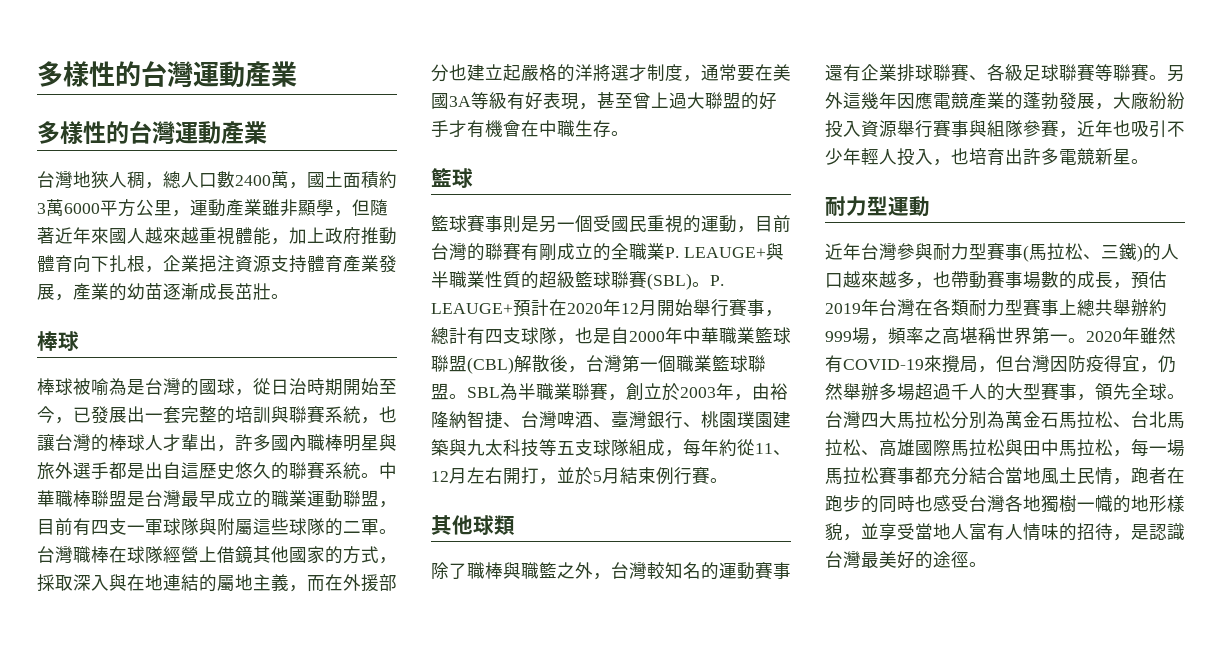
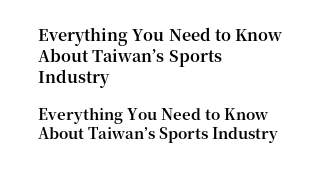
[37,61,297,88] [37,121,267,145] [37,171,397,189] [37,199,388,217] [37,227,397,245] [37,255,397,273] [37,283,289,301] [37,331,79,351] [37,378,397,396] [37,406,397,424] [37,434,397,452] [37,462,397,480] [37,490,397,508] [37,518,397,536] [37,546,397,564] [37,574,397,592] [431,64,791,82] [431,92,777,110] [431,120,629,138] [431,168,473,188] [431,215,791,233] [431,243,784,261] [431,271,724,290] [431,299,783,317] [431,327,791,345] [431,355,766,374] [431,383,788,401] [431,411,791,429] [431,439,791,457] [431,467,728,485] [431,515,515,535] [431,562,791,580] [825,64,1185,82] [825,92,1185,110] [825,120,1185,138] [825,148,1149,166] [825,196,930,217] [825,243,1179,262] [825,271,1167,289] [825,299,1167,317] [825,327,1176,345] [825,355,1176,373] [825,383,1185,401] [825,411,1185,429] [825,439,1185,457] [825,467,1185,485] [825,495,1185,513] [825,523,1185,541] [825,551,987,569] 多樣性的台灣運動產業 // 多樣性的台灣運動產業 // 台灣地狹人稠，總人口數2400萬，國土面積約3萬6000平方公里，運動產業雖非顯學，但隨著近年來國人越來越重視體能，加上政府推動體育向下扎根，企業挹注資源支持體育產業發展，產業的幼苗逐漸成長茁壯。 // 棒球 // 棒球被喻為是台灣的國球，從日治時期開始至今，已發展出一套完整的培訓與聯賽系統，也讓台灣的棒球人才輩出，許多國內職棒明星與旅外選手都是出自這歷史悠久的聯賽系統。中華職棒聯盟是台灣最早成立的職業運動聯盟，目前有四支一軍球隊與附屬這些球隊的二軍。台灣職棒在球隊經營上借鏡其他國家的方式，採取深入與在地連結的屬地主義，而在外援部分也建立起嚴格的洋將選才制度，通常要在美國3A等級有好表現，甚至曾上過大聯盟的好手才有機會在中職生存。 // 籃球 // 籃球賽事則是另一個受國民重視的運動，目前台灣的聯賽有剛成立的全職業P. LEAUGE+與半職業性質的超級籃球聯賽(SBL)。P. LEAUGE+預計在2020年12月開始舉行賽事，總計有四支球隊，也是自2000年中華職業籃球聯盟(CBL)解散後，台灣第一個職業籃球聯盟。SBL為半職業聯賽，創立於2003年，由裕隆納智捷、台灣啤酒、臺灣銀行、桃園璞園建築與九太科技等五支球隊組成，每年約從11、12月左右開打，並於5月結束例行賽。 // 其他球類 // 除了職棒與職籃之外，台灣較知名的運動賽事還有企業排球聯賽、各級足球聯賽等聯賽。另外這幾年因應電競產業的蓬勃發展，大廠紛紛投入資源舉行賽事與組隊參賽，近年也吸引不少年輕人投入，也培育出許多電競新星。 // 耐力型運動 // 近年台灣參與耐力型賽事(馬拉松、三鐵)的人口越來越多，也帶動賽事場數的成長，預估2019年台灣在各類耐力型賽事上總共舉辦約999場，頻率之高堪稱世界第一。2020年雖然有COVID-19來攪局，但台灣因防疫得宜，仍然舉辦多場超過千人的大型賽事，領先全球。台灣四大馬拉松分別為萬金石馬拉松、台北馬拉松、高雄國際馬拉松與田中馬拉松，每一場馬拉松賽事都充分結合當地風土民情，跑者在跑步的同時也感受台灣各地獨樹一幟的地形樣貌，並享受當地人富有人情味的招待，是認識台灣最美好的途徑。 -> [38,27,283,46] [38,48,222,67] [38,69,110,88] [38,107,270,124] [38,127,279,143] Everything You Need to Know About Taiwan’s Sports Industry // Everything You Need to Know About Taiwan’s Sports Industry

